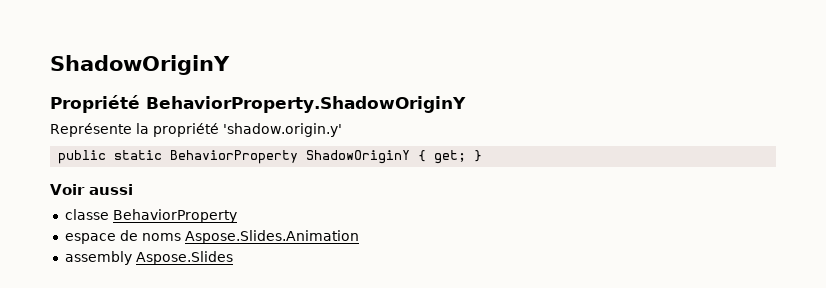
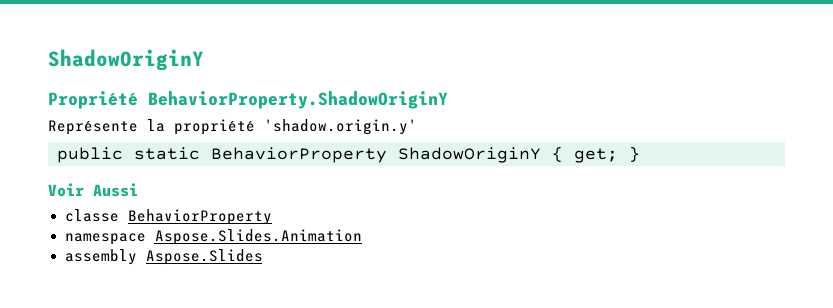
[89,184,133,195] aussi -> [93,183,138,197] Aussi
[64,230,181,244] espace de noms -> [64,233,146,245] namespace

